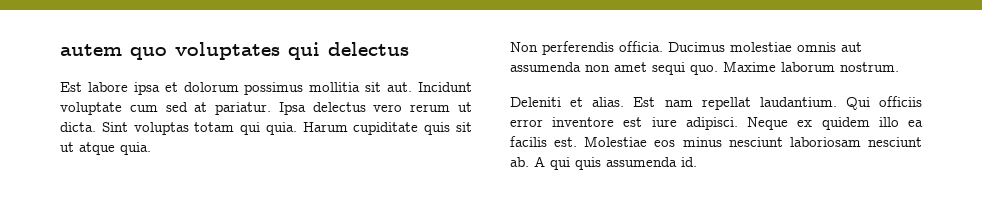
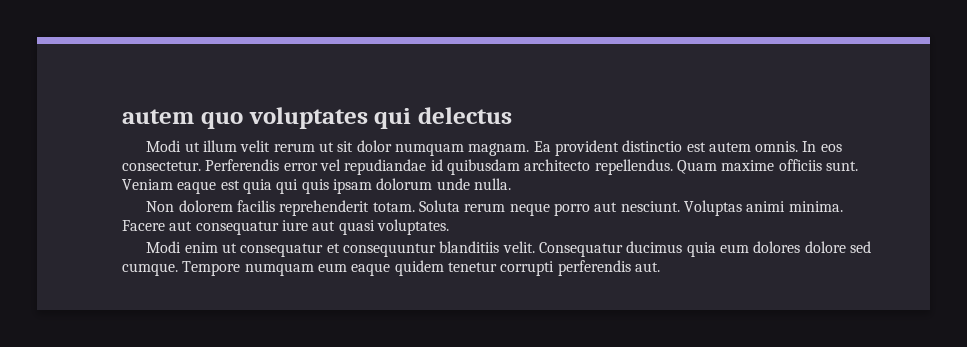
[60,82,473,95] [60,102,472,115] [60,122,472,135] [60,142,151,155] [510,41,862,55] [510,61,899,75] [510,96,922,110] [510,117,923,130] [510,136,922,147] [510,156,697,170] Est labore ipsa et dolorum possimus mollitia sit aut. Incidunt voluptate cum sed at pariatur. Ipsa delectus vero rerum ut dicta. Sint voluptas totam qui quia. Harum cupiditate quis sit ut atque quia. // Non perferendis officia. Ducimus molestiae omnis aut assumenda non amet sequi quo. Maxime laborum nostrum. // Deleniti et alias. Est nam repellat laudantium. Qui officiis error inventore est iure adipisci. Neque ex quidem illo ea facilis est. Molestiae eos minus nesciunt laboriosam nesciunt ab. A qui quis assumenda id. -> [146,140,842,156] [122,159,858,175] [122,178,511,194] [146,200,843,216] [122,219,449,235] [146,241,871,257] [122,260,660,276] Modi ut illum velit rerum ut sit dolor numquam magnam. Ea provident distinctio est autem omnis. In eos consectetur. Perferendis error vel repudiandae id quibusdam architecto repellendus. Quam maxime officiis sunt. Veniam eaque est quia qui quis ipsam dolorum unde nulla. // Non dolorem facilis reprehenderit totam. Soluta rerum neque porro aut nesciunt. Voluptas animi minima. Facere aut consequatur iure aut quasi voluptates. // Modi enim ut consequatur et consequuntur blanditiis velit. Consequatur ducimus quia eum dolores dolore sed cumque. Tempore numquam eum eaque quidem tenetur corrupti perferendis aut.

